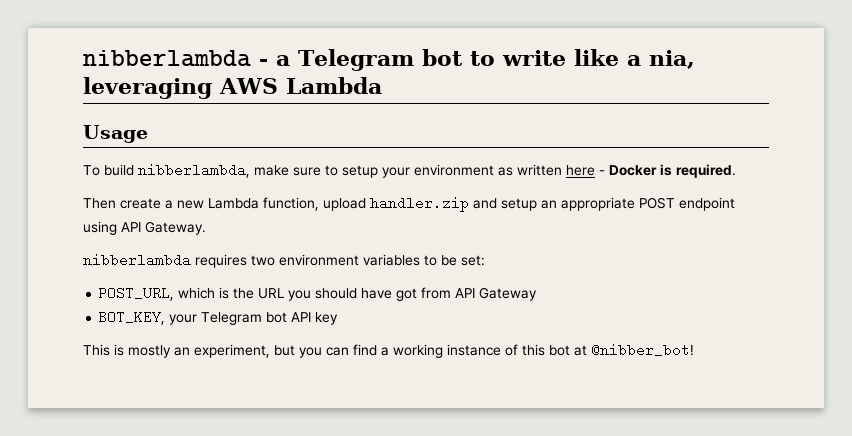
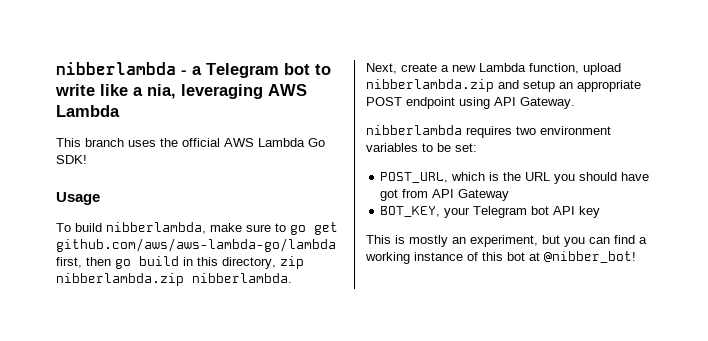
(382, 85) none -> [56,138,325,147] [56,155,87,164] // This branch uses the official AWS Lambda Go SDK!
[342,164,736,178] [83,198,116,209] setup your environment as written here - Docker is required. // Then -> [290,222,338,235] [56,238,336,252] [56,256,304,269] [56,273,292,286] [366,63,397,74] go get github.com/aws/aws-lambda-go/lambda first, then go build in this directory, zip nibberlambda.zip nibberlambda. // Next,
[370,196,469,212] handler.zip -> [366,79,494,92] nibberlambda.zip

